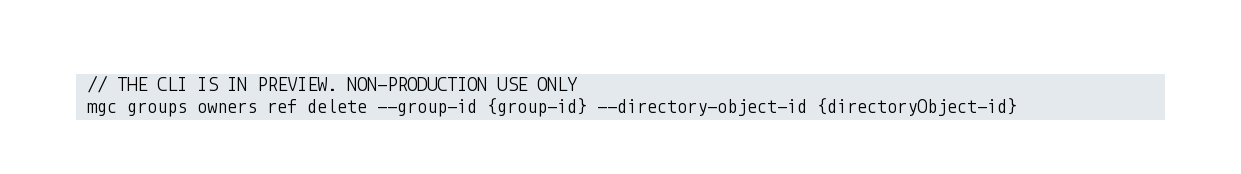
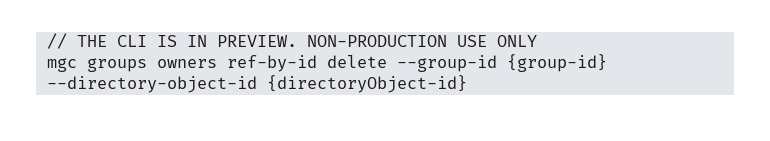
[267,99,298,113] ref -> [227,55,318,72] ref-by-id

